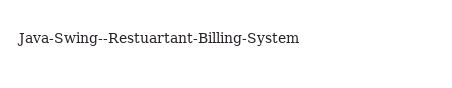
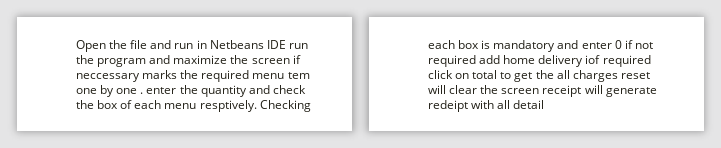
[17,32,299,46] Java-Swing--Restuartant-Billing-System -> [76,40,308,52] [76,55,301,67] [76,70,310,82] [76,85,306,97] [76,100,311,112] [428,40,653,52] [428,55,651,67] [428,70,650,82] [428,85,657,97] [428,100,545,112] Open the file and run in Netbeans IDE run the program and maximize the screen if neccessary marks the required menu tem one by one . enter the quantity and check the box of each menu resptively. Checking each box is mandatory and enter 0 if not required add home delivery iof required click on total to get the all charges reset will clear the screen receipt will generate redeipt with all detail

